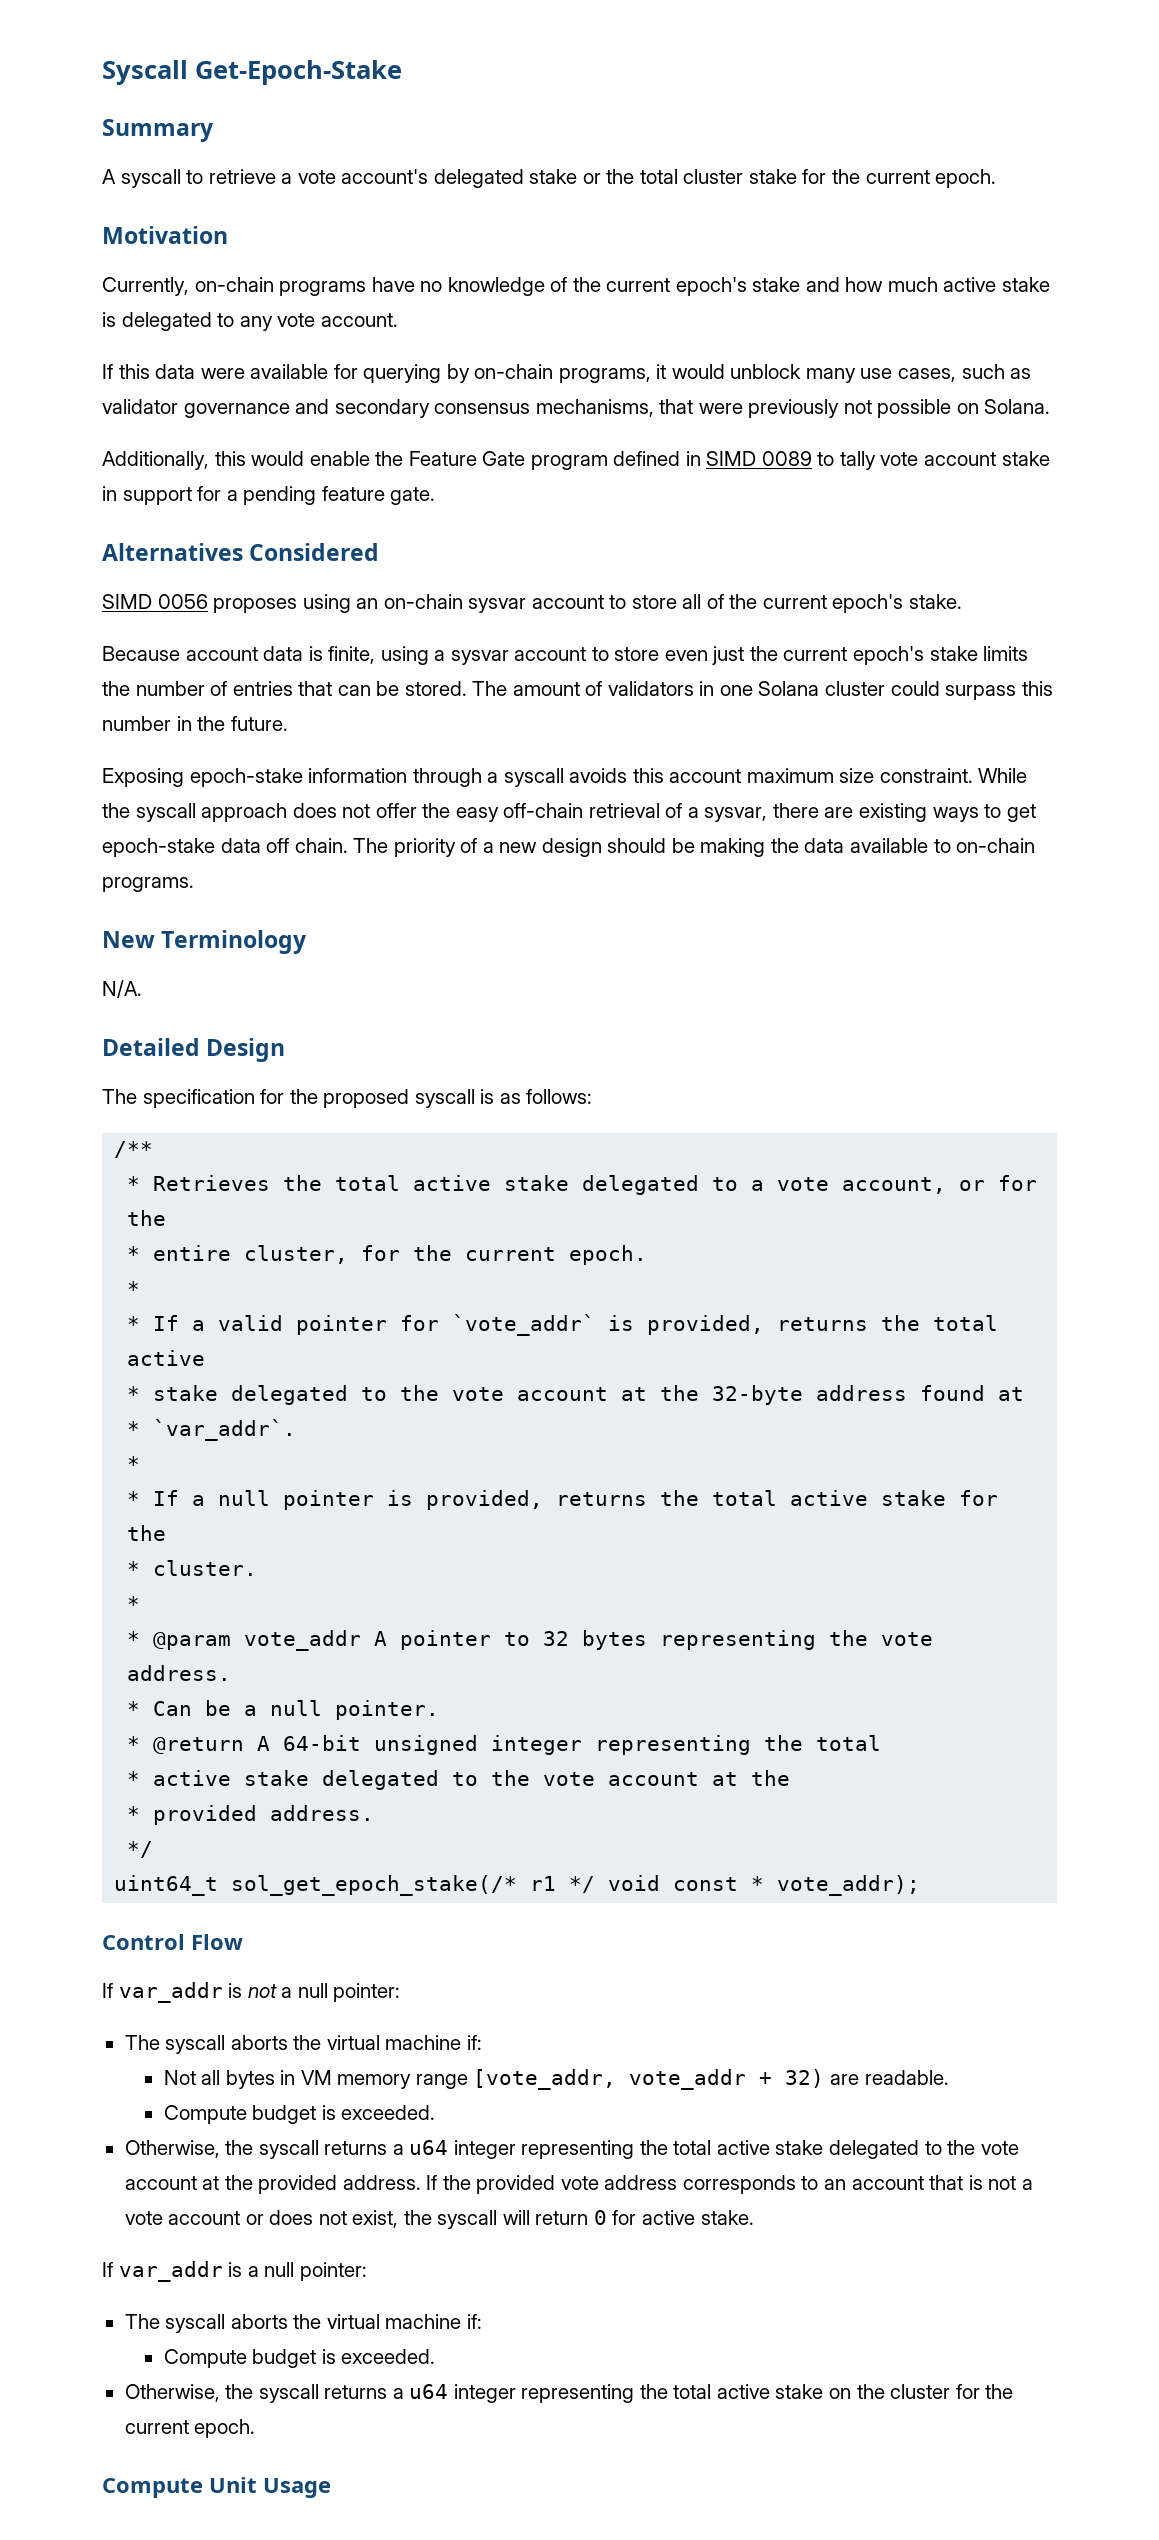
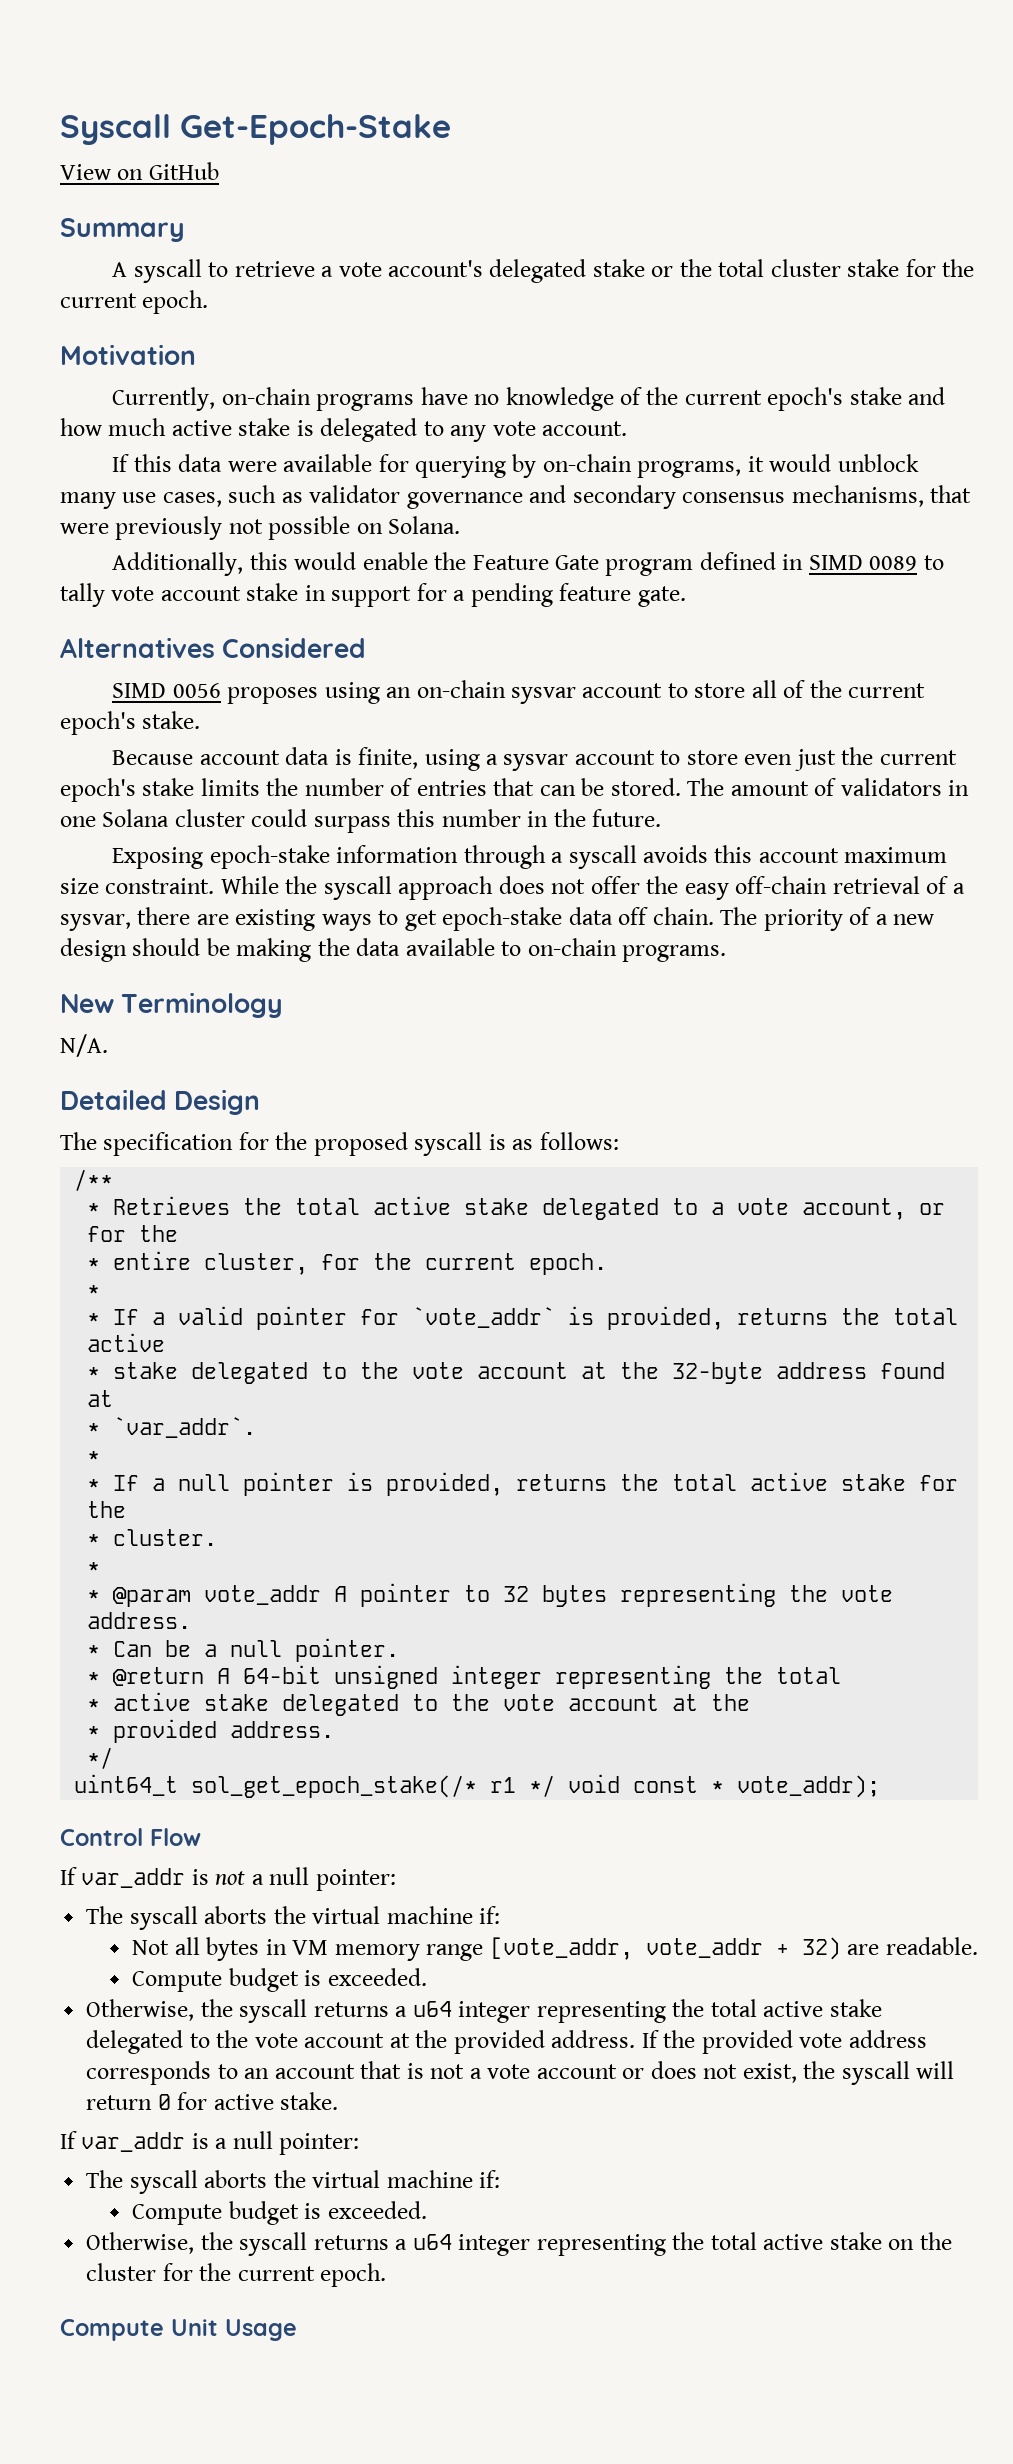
(402, 72) none -> [60,162,219,180] // View on GitHub

